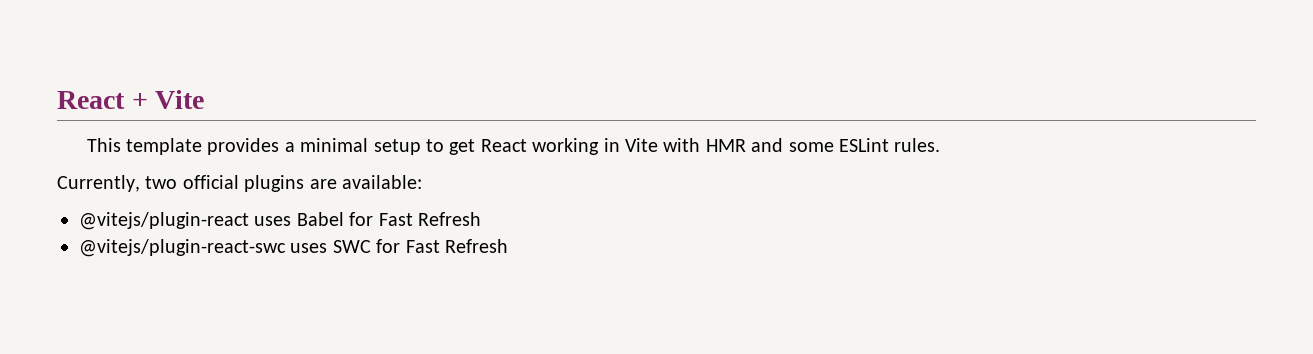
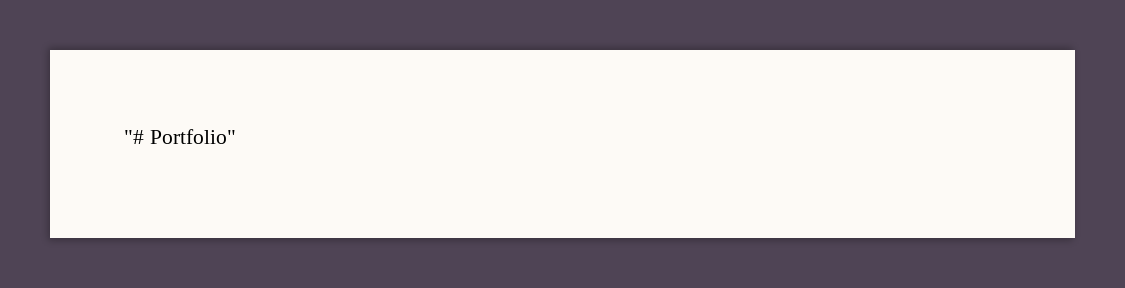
[57,90,205,109] [86,138,941,155] [57,175,422,192] [79,212,481,230] [79,239,508,257] React + Vite // This template provides a minimal setup to get React working in Vite with HMR and some ESLint rules. // Currently, two official plugins are available: // @vitejs/plugin-react uses Babel for Fast Refresh // @vitejs/plugin-react-swc uses SWC for Fast Refresh -> [124,129,236,144] "# Portfolio"

